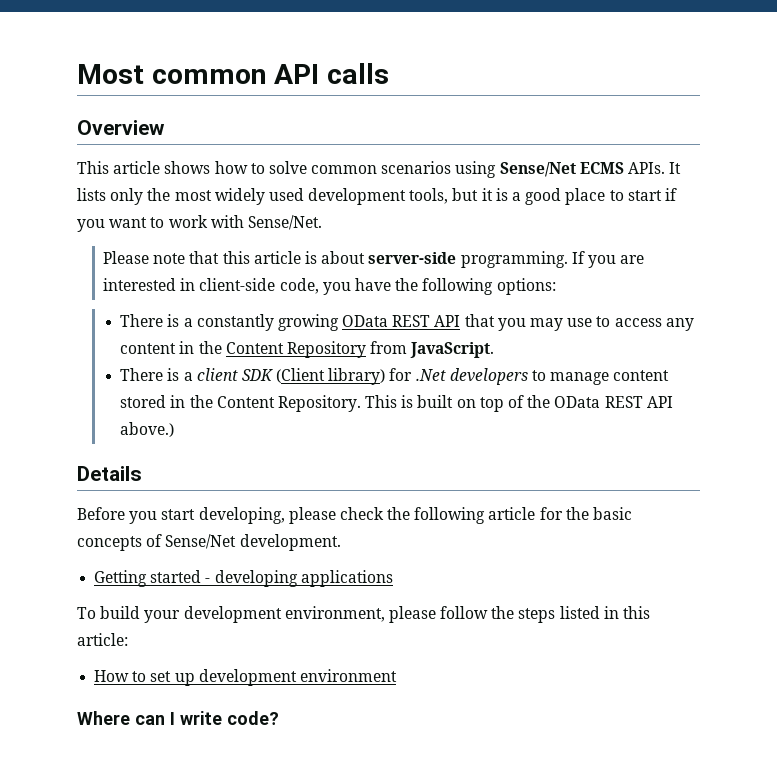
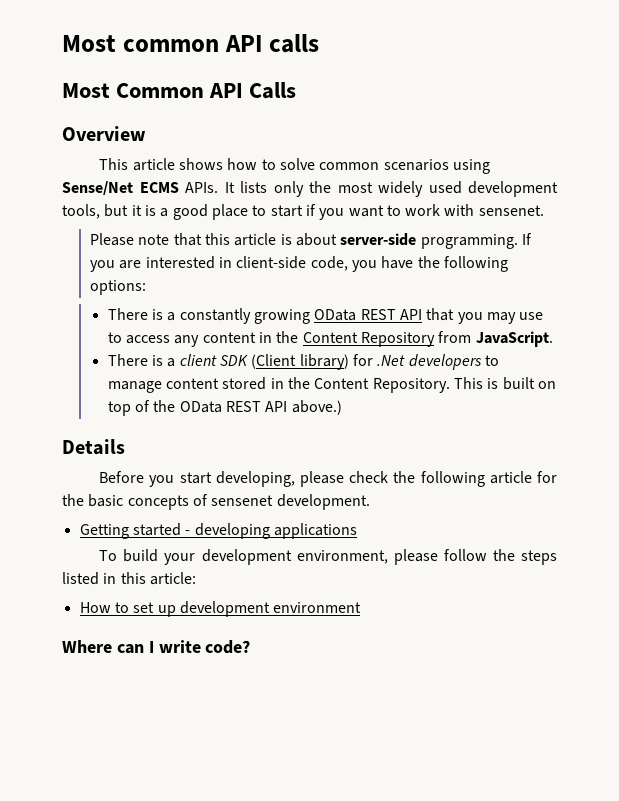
(390, 73) none -> [62,82,297,99] // Most Common API Calls
[247,215,322,230] Sense/Net. -> [478,205,544,216] sensenet.
[165,534,237,549] Sense/Net -> [211,495,274,506] sensenet

